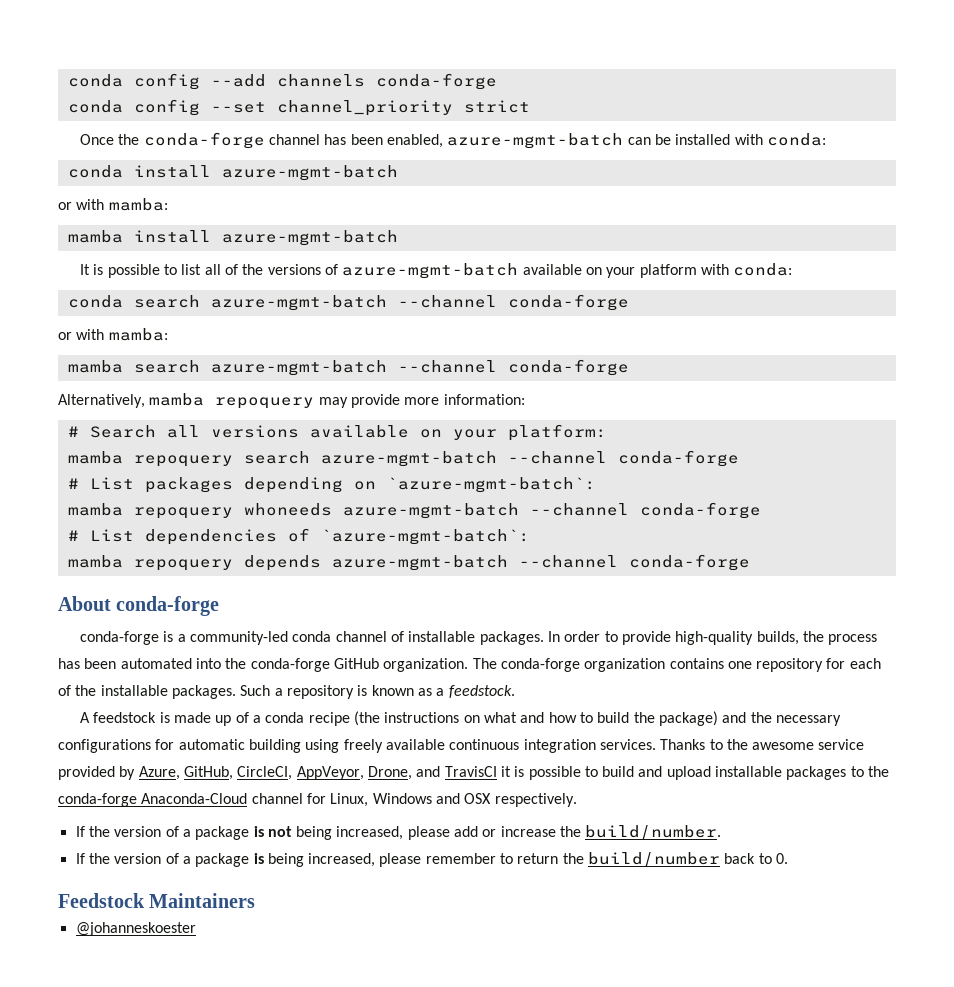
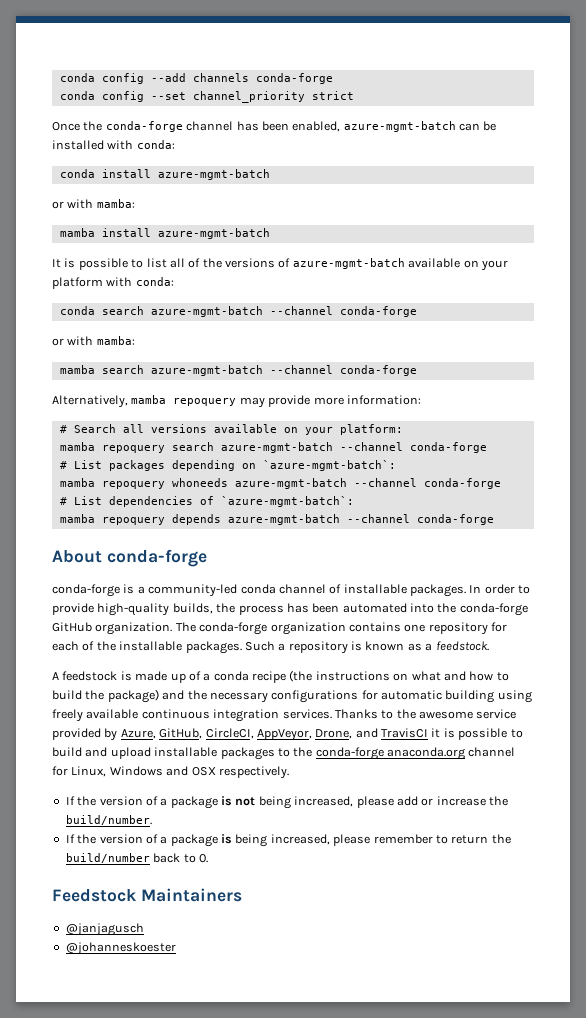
[141,793,248,804] Anaconda-Cloud -> [387,747,465,760] anaconda.org
(256, 900) none -> [65,923,144,936] // @janjagusch

